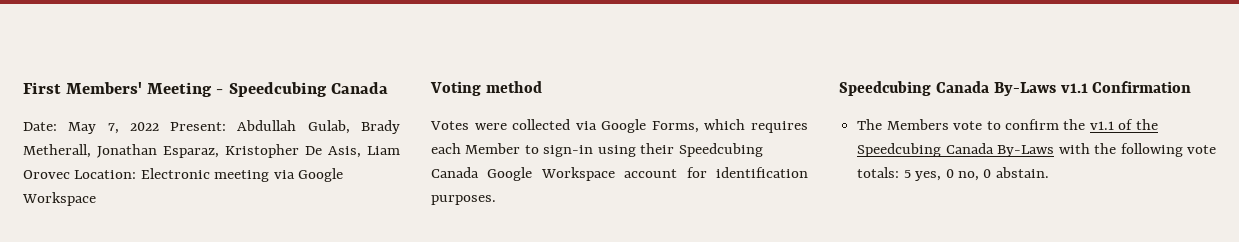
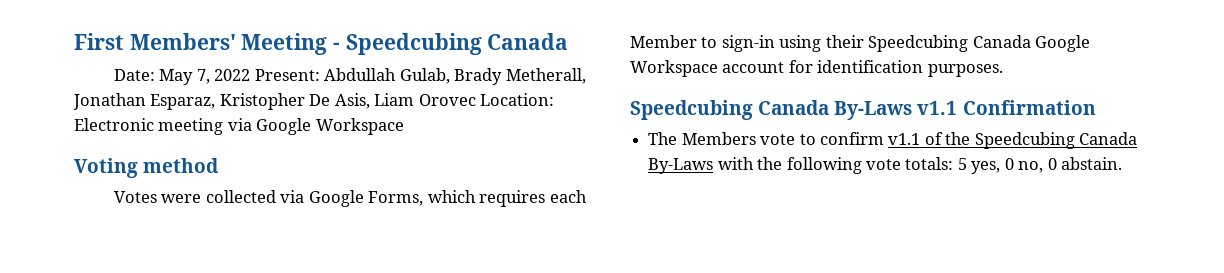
[1063,119,1086,130] the -> (884, 138) none

